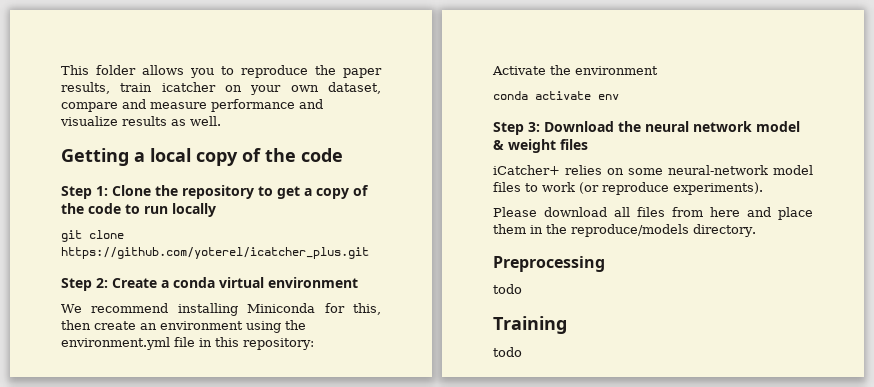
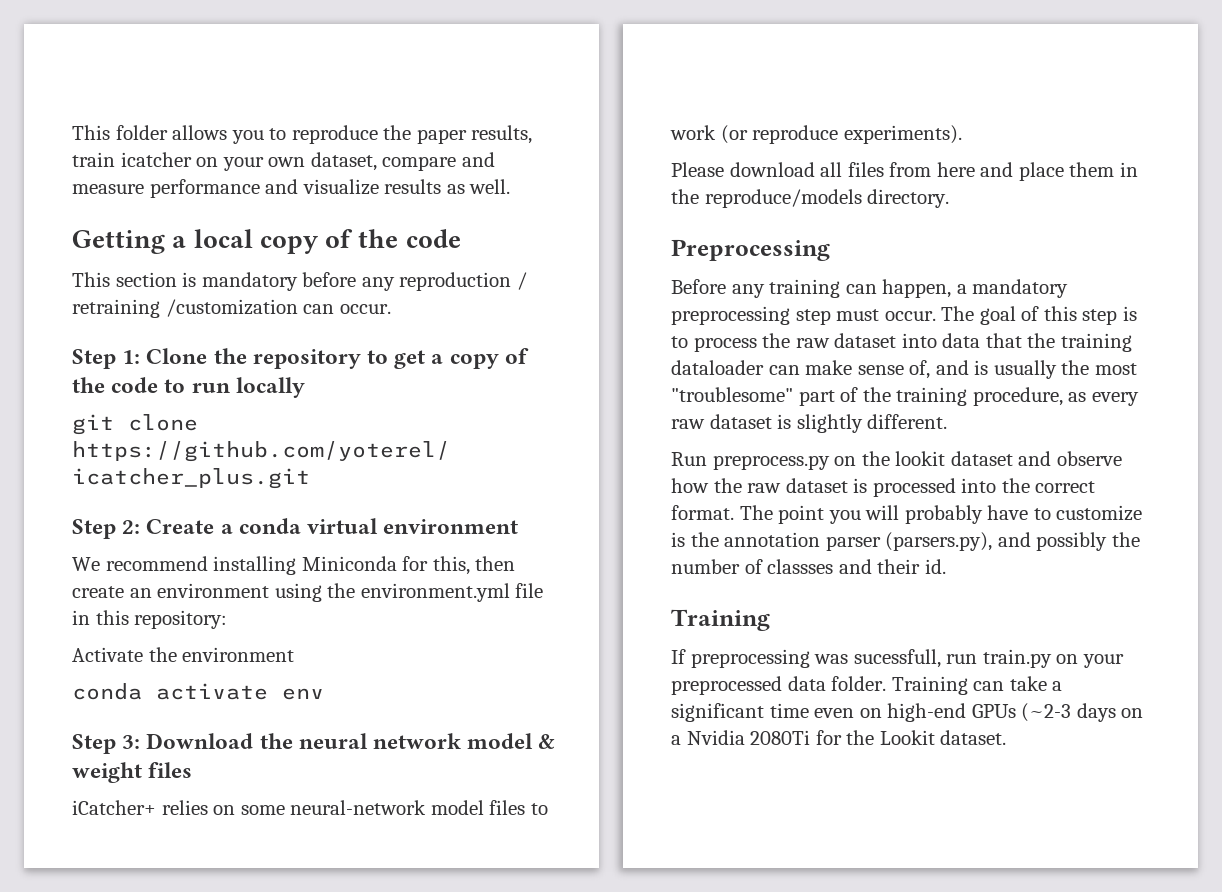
(343, 155) none -> [72,272,527,291] [72,299,391,318] // This section is mandatory before any reproduction / retraining /customization can occur.
[493,284,522,294] [493,316,567,334] [493,347,522,357] todo // Training // todo -> [671,279,1069,298] [671,306,1137,325] [671,333,1132,352] [671,360,1137,379] [671,387,1139,406] [671,414,948,433] [671,451,1122,470] [671,478,1096,497] [671,505,1143,524] [671,532,1140,551] [671,559,946,574] [671,609,770,631] [671,649,1124,668] [671,676,1063,695] [671,703,1144,722] [671,730,1007,745] Before any training can happen, a mandatory preprocessing step must occur. The goal of this step is to process the raw dataset into data that the training dataloader can make sense of, and is usually the most "troublesome" part of the training procedure, as every raw dataset is slightly different. // Run preprocess.py on the lookit dataset and observe how the raw dataset is processed into the correct format. The point you will probably have to customize is the annotation parser (parsers.py), and possibly the number of classses and their id. // Training // If preprocessing was sucessfull, run train.py on your preprocessed data folder. Training can take a significant time even on high-end GPUs (~2-3 days on a Nvidia 2080Ti for the Lookit dataset.

